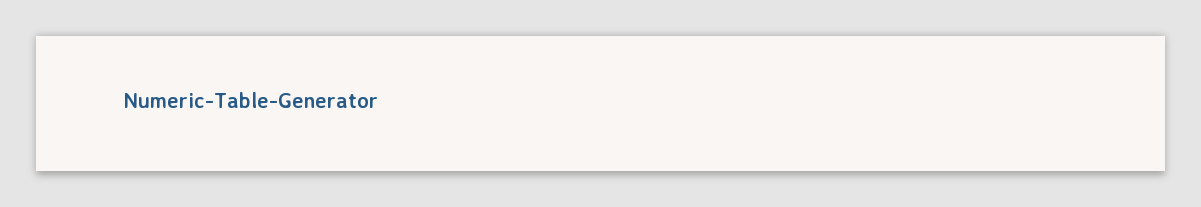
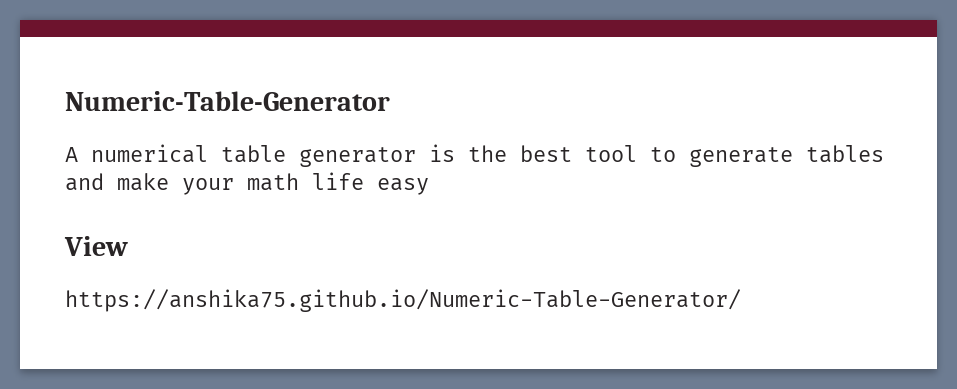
(378, 100) none -> [65,144,884,167] [65,172,429,195] [64,236,128,256] [65,289,741,312] // A numerical table generator is the best tool to generate tables and make your math life easy // View // https://anshika75.github.io/Numeric-Table-Generator/

